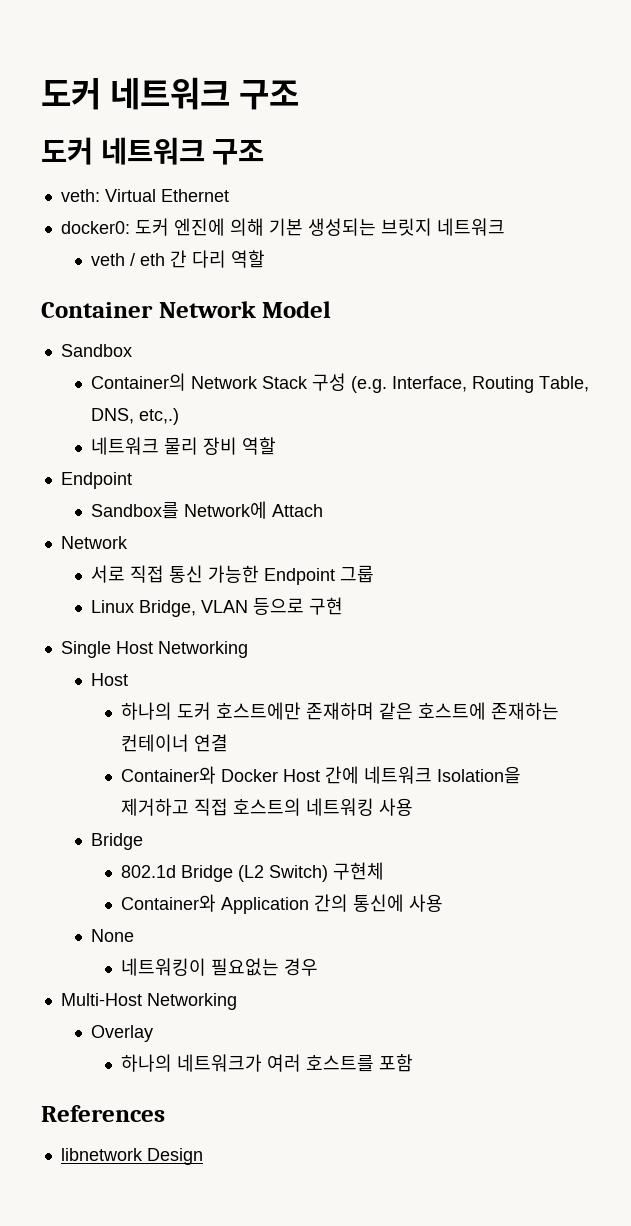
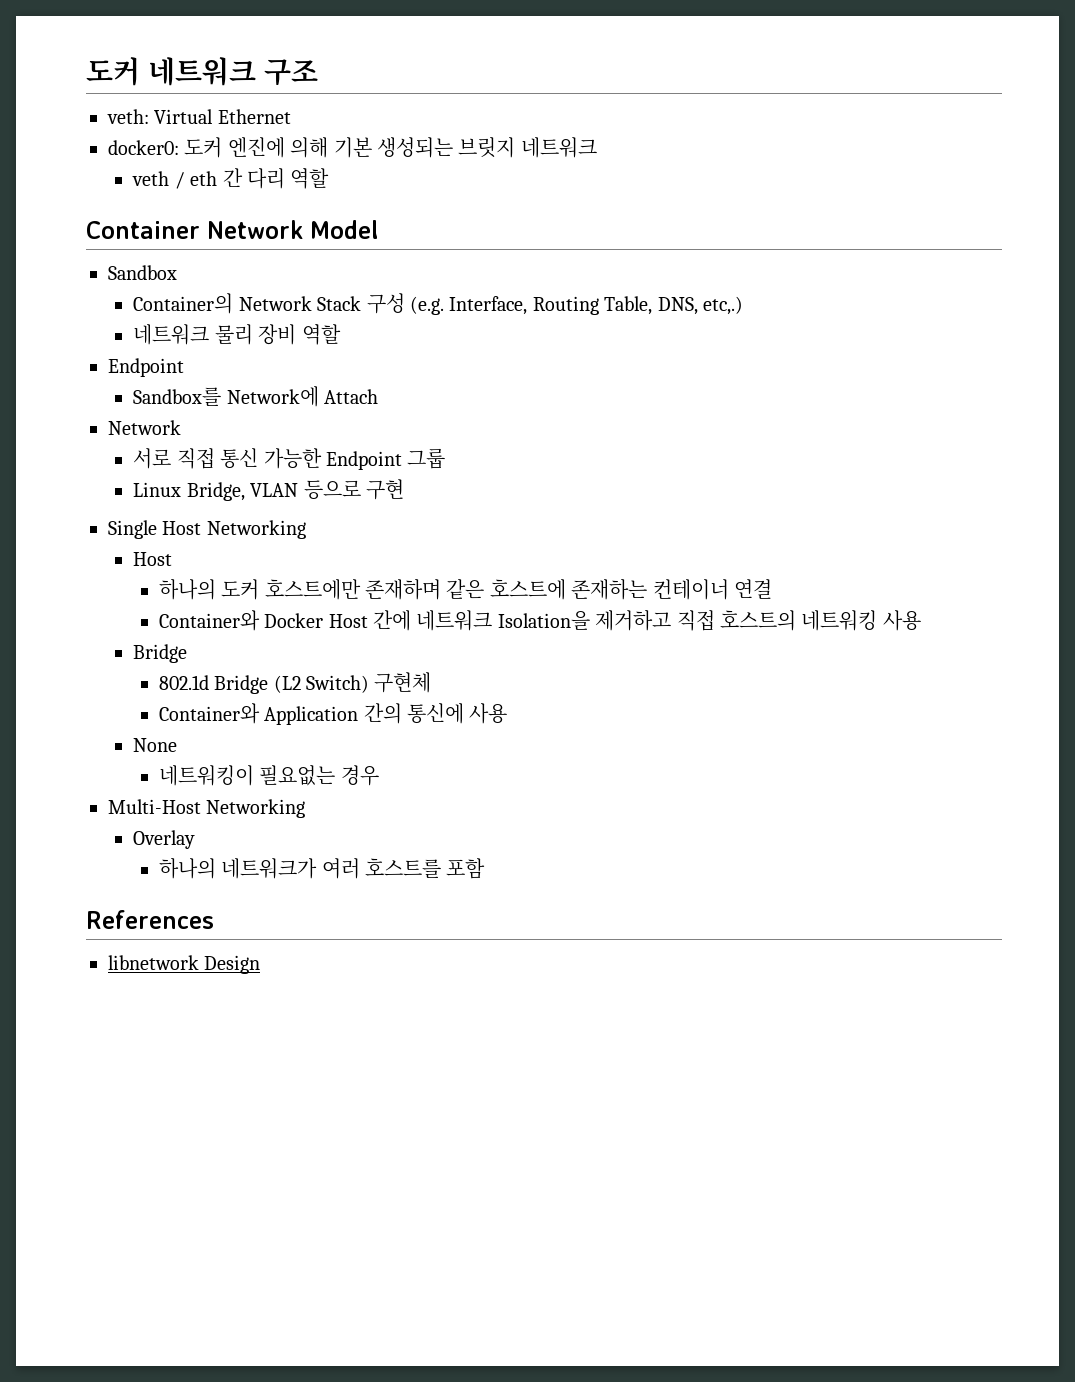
[41,77,299,110] [41,137,265,165] 도커 네트워크 구조 // 도커 네트워크 구조 -> [86,57,318,86] 도커 네트워크 구조

